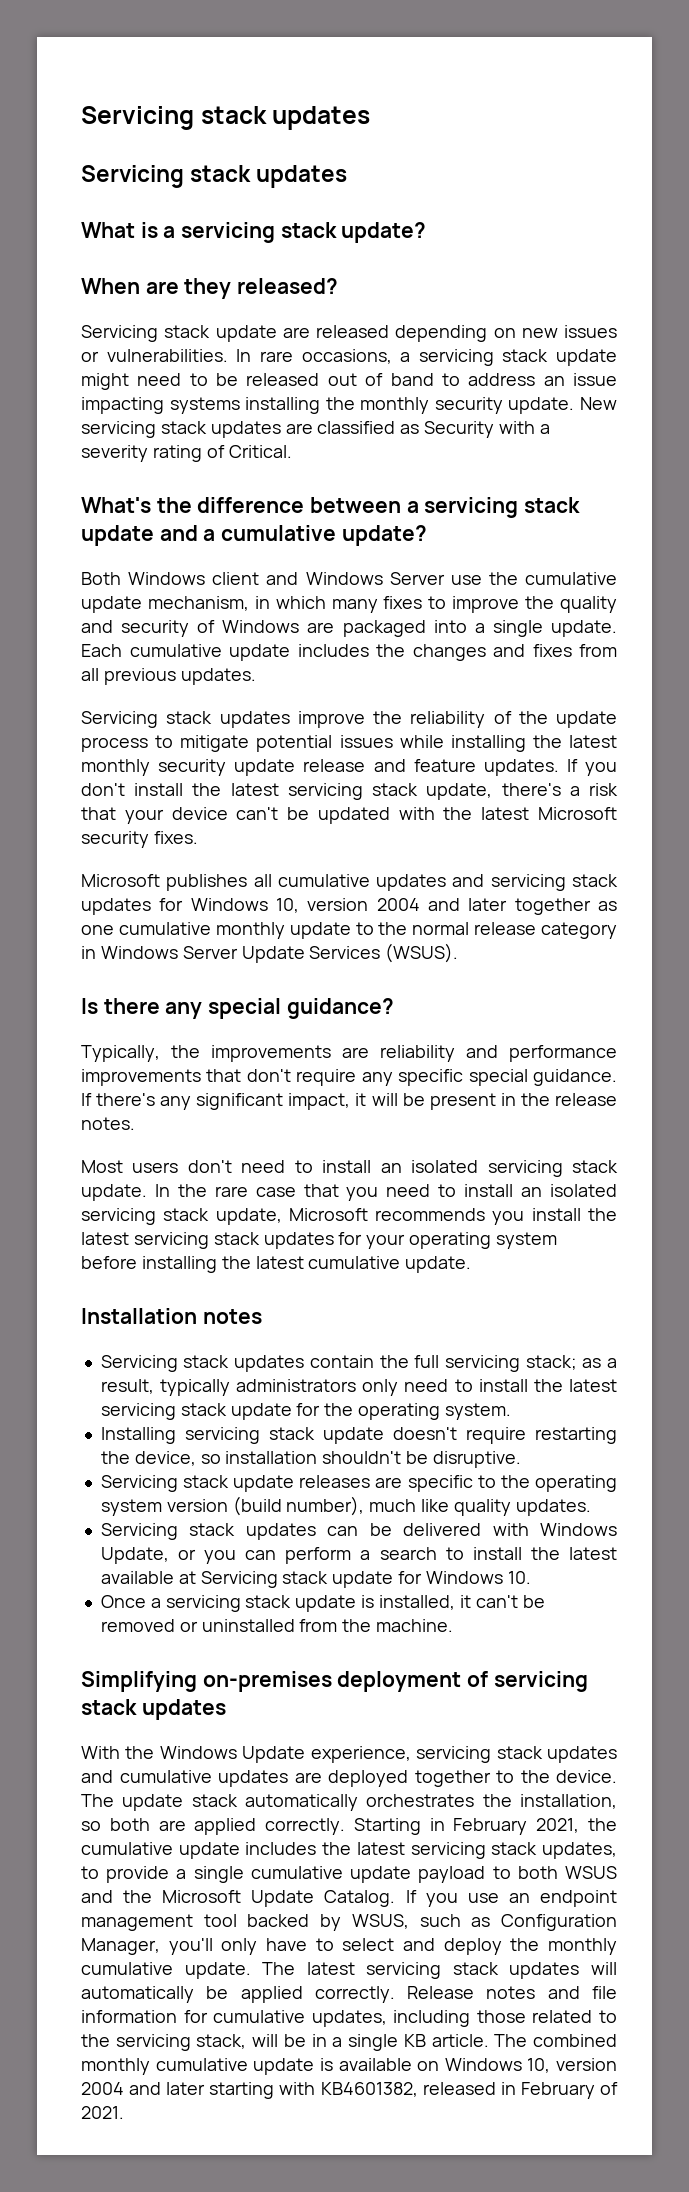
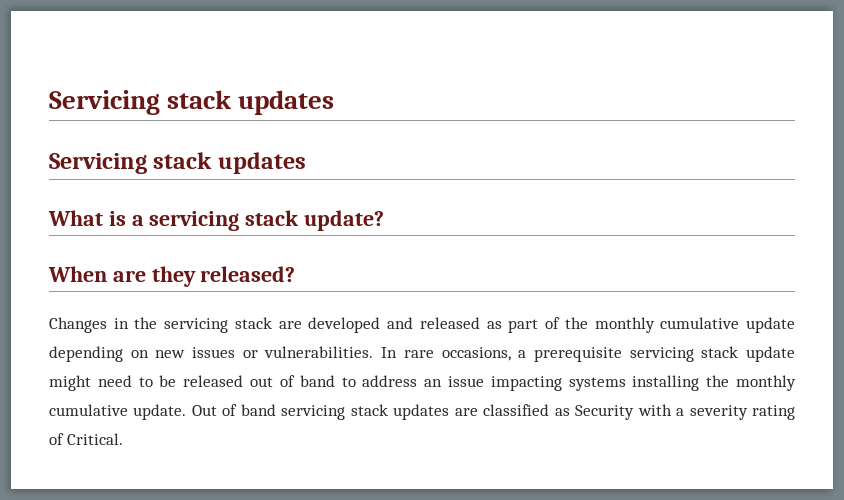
[81,325,389,342] Servicing stack update are released -> [49,317,796,333] Changes in the servicing stack are developed and released as part of the monthly cumulative update
(411, 357) none -> [533,347,622,362] prerequisite
[434,397,617,414] security update. New -> [49,404,276,420] cumulative update. Out of band
[81,497,581,518] [81,525,427,546] [81,572,617,585] [81,596,618,613] [81,620,617,637] [81,644,617,661] [81,668,256,685] [81,711,617,728] [81,735,617,752] [81,759,617,776] [81,783,618,800] [81,807,617,824] [81,831,198,848] [81,874,618,891] [81,898,617,915] [81,922,617,939] [81,943,459,963] [81,998,394,1019] [81,1045,617,1062] [81,1069,618,1086] [81,1093,617,1110] [81,1117,135,1130] [81,1160,618,1177] [81,1184,618,1201] [81,1208,617,1225] [81,1232,558,1249] [81,1256,472,1273] [81,1308,262,1324] [100,1355,617,1372] [100,1379,618,1396] [100,1403,511,1420] [100,1427,618,1444] [100,1451,521,1468] [100,1475,618,1492] [100,1496,591,1516] [100,1523,617,1540] [100,1547,617,1564] [100,1571,531,1588] [100,1595,545,1612] [100,1619,454,1632] [81,1671,588,1692] [81,1699,226,1720] [81,1746,618,1763] [81,1770,617,1787] [81,1794,617,1811] [81,1818,617,1835] [81,1842,617,1859] [81,1866,617,1883] [81,1890,617,1907] [81,1914,617,1931] [81,1938,617,1955] [81,1962,617,1979] [81,1986,617,2003] [81,2010,617,2027] [81,2034,617,2051] [81,2058,617,2075] [81,2082,618,2099] [81,2106,124,2119] // What's the difference between a servicing stack update and a cumulative update? // Both Windows client and Windows Server use the cumulative update mechanism, in which many fixes to improve the quality and security of Windows are packaged into a single update. Each cumulative update includes the changes and fixes from all previous updates. // Servicing stack updates improve the reliability of the update process to mitigate potential issues while installing the latest monthly security update release and feature updates. If you don't install the latest servicing stack update, there's a risk that your device can't be updated with the latest Microsoft security fixes. // Microsoft publishes all cumulative updates and servicing stack updates for Windows 10, version 2004 and later together as one cumulative monthly update to the normal release category in Windows Server Update Services (WSUS). // Is there any special guidance? // Typically, the improvements are reliability and performance improvements that don't require any specific special guidance. If there's any significant impact, it will be present in the release notes. // Most users don't need to install an isolated servicing stack update. In the rare case that you need to install an isolated servicing stack update, Microsoft recommends you install the latest servicing stack updates for your operating system before installing the latest cumulative update. // Installation notes // Servicing stack updates contain the full servicing stack; as a result, typically administrators only need to install the latest servicing stack update for the operating system. // Installing servicing stack update doesn't require restarting the device, so installation shouldn't be disruptive. // Servicing stack update releases are specific to the operating system version (build number), much like quality updates. // Servicing stack updates can be delivered with Windows Update, or you can perform a search to install the latest available at Servicing stack update for Windows 10. // Once a servicing stack update is installed, it can't be removed or uninstalled from the machine. // Simplifying on-premises deployment of servicing stack updates // With the Windows Update experience, servicing stack updates and cumulative updates are deployed together to the device. The update stack automatically orchestrates the installation, so both are applied correctly. Starting in February 2021, the cumulative update includes the latest servicing stack updates, to provide a single cumulative update payload to both WSUS and the Microsoft Update Catalog. If you use an endpoint management tool backed by WSUS, such as Configuration Manager, you'll only have to select and deploy the monthly cumulative update. The latest servicing stack updates will automatically be applied correctly. Release notes and file information for cumulative updates, including those related to the servicing stack, will be in a single KB article. The combined monthly cumulative update is available on Windows 10, version 2004 and later starting with KB4601382, released in February of 2021. -> (123, 439) none

